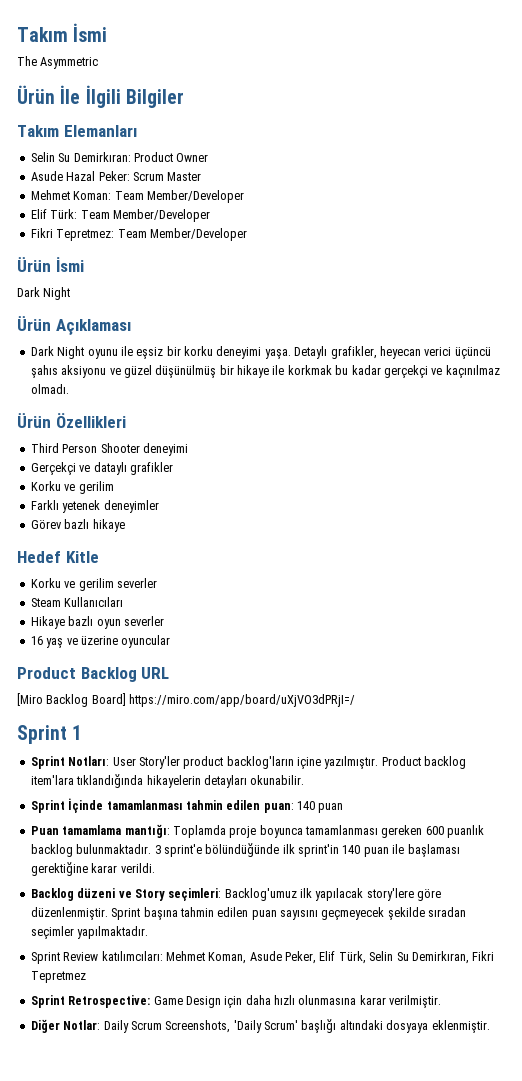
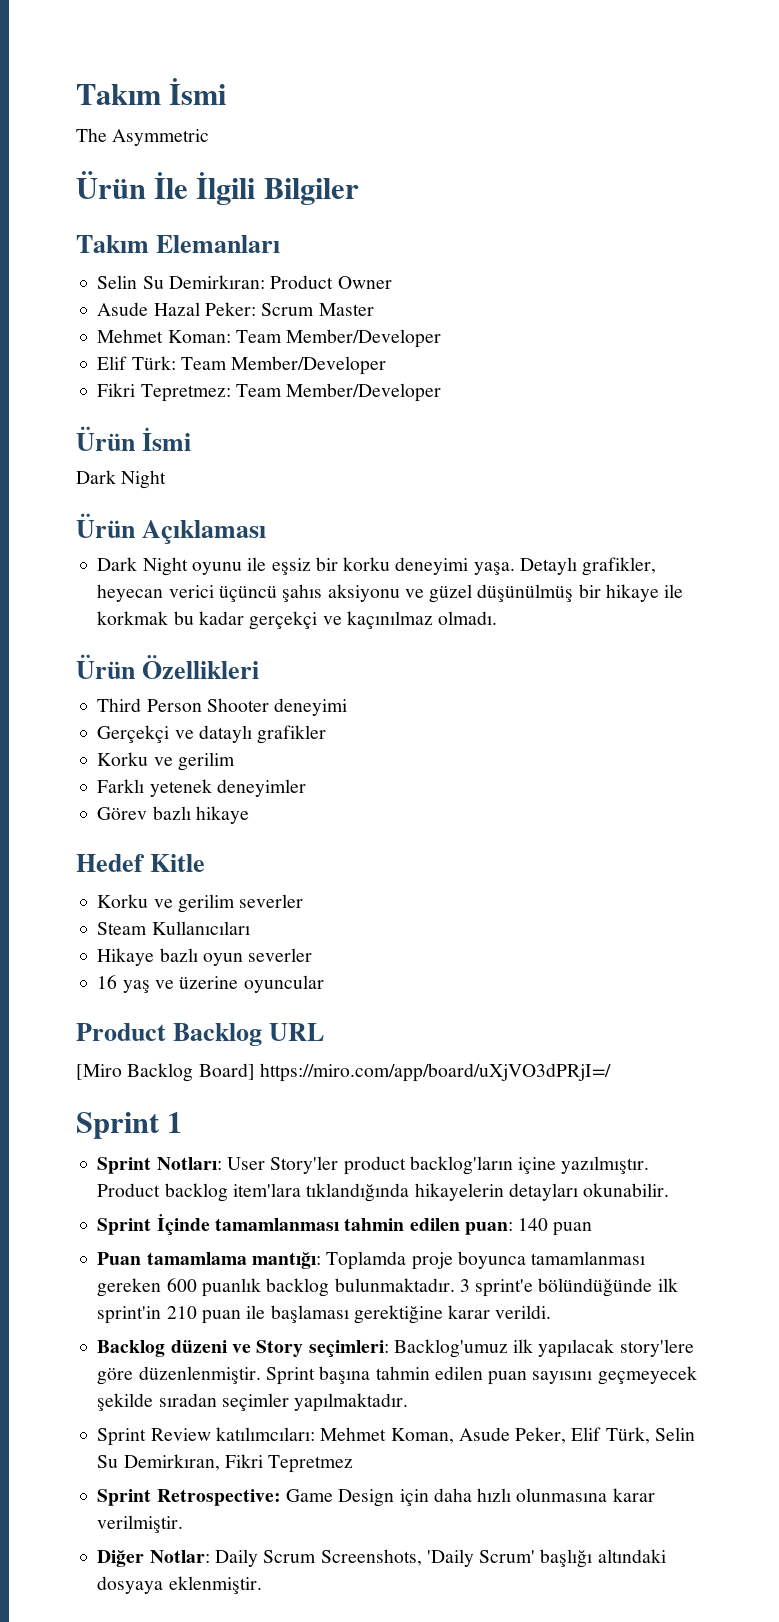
[342,845,361,854] 140 -> [166,1306,197,1319] 210

